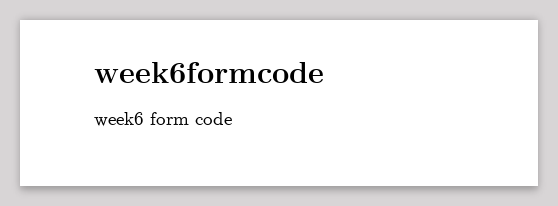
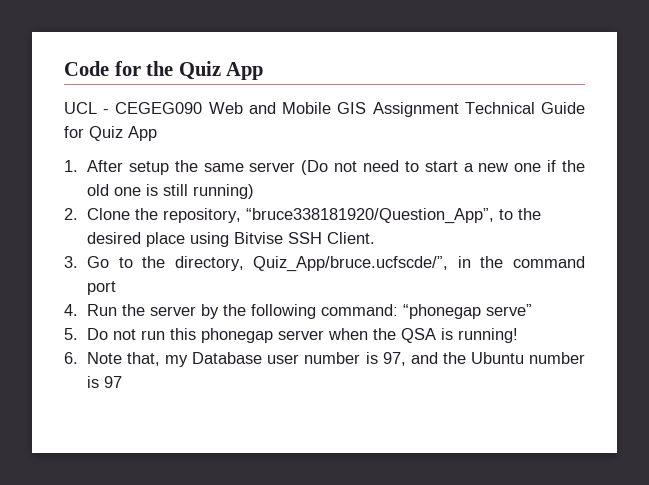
[94,62,324,83] [94,112,232,127] week6formcode // week6 form code -> [64,61,264,80] [64,102,585,117] [64,126,157,141] [64,160,586,175] [86,184,254,199] [64,208,541,224] [86,232,375,247] [64,256,585,272] [86,281,116,295] [64,304,532,319] [64,328,518,343] [64,352,586,367] [86,376,122,388] Code for the Quiz App // UCL - CEGEG090 Web and Mobile GIS Assignment Technical Guide for Quiz App // 1. After setup the same server (Do not need to start a new one if the old one is still running) // 2. Clone the repository, “bruce338181920/Question_App”, to the desired place using Bitvise SSH Client. // 3. Go to the directory, Quiz_App/bruce.ucfscde/”, in the command port // 4. Run the server by the following command: “phonegap serve” // 5. Do not run this phonegap server when the QSA is running! // 6. Note that, my Database user number is 97, and the Ubuntu number is 97

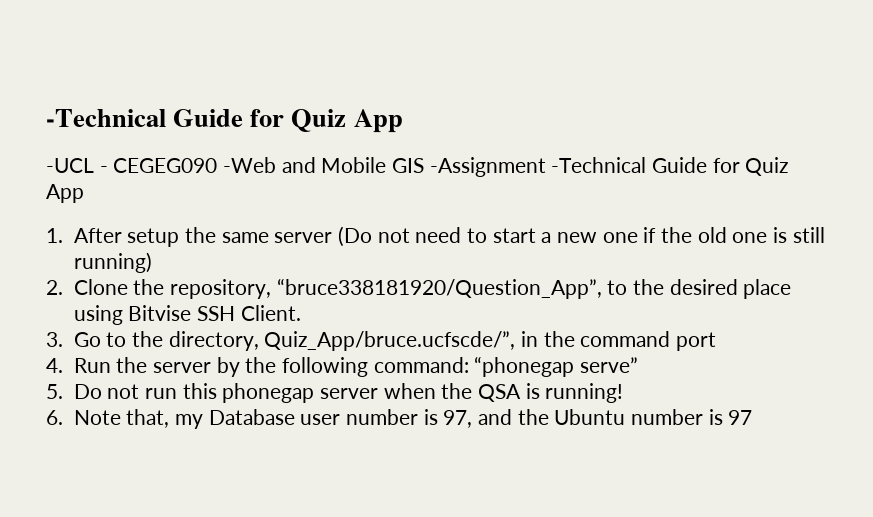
[64,61,264,80] [64,102,97,114] Code for the Quiz App // UCL -> [46,109,403,133] [46,158,94,173] -Technical Guide for Quiz App // -UCL
[208,102,243,114] Web -> [223,157,277,173] -Web
[372,102,535,117] Assignment Technical -> [429,157,647,177] -Assignment -Technical

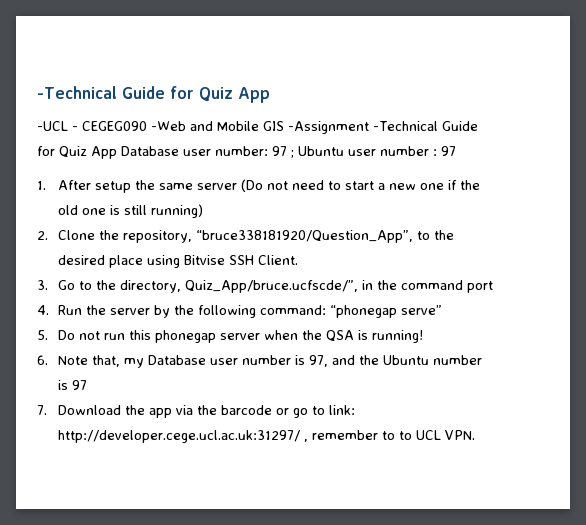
(84, 193) none -> [121,146,456,158] Database user number: 97 ; Ubuntu user number : 97
(753, 417) none -> [37,405,356,418] [58,430,476,443] // 7. Download the app via the barcode or go to link: http://developer.cege.ucl.ac.uk:31297/ , remember to to UCL VPN.

